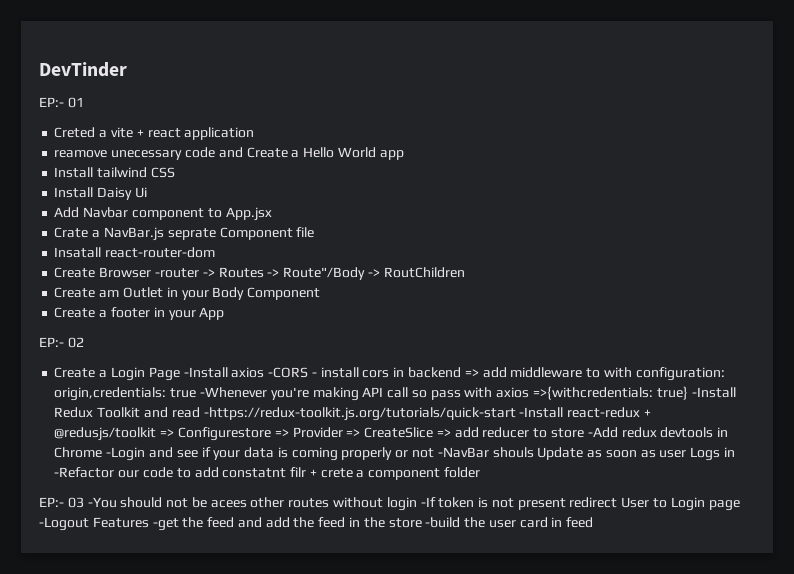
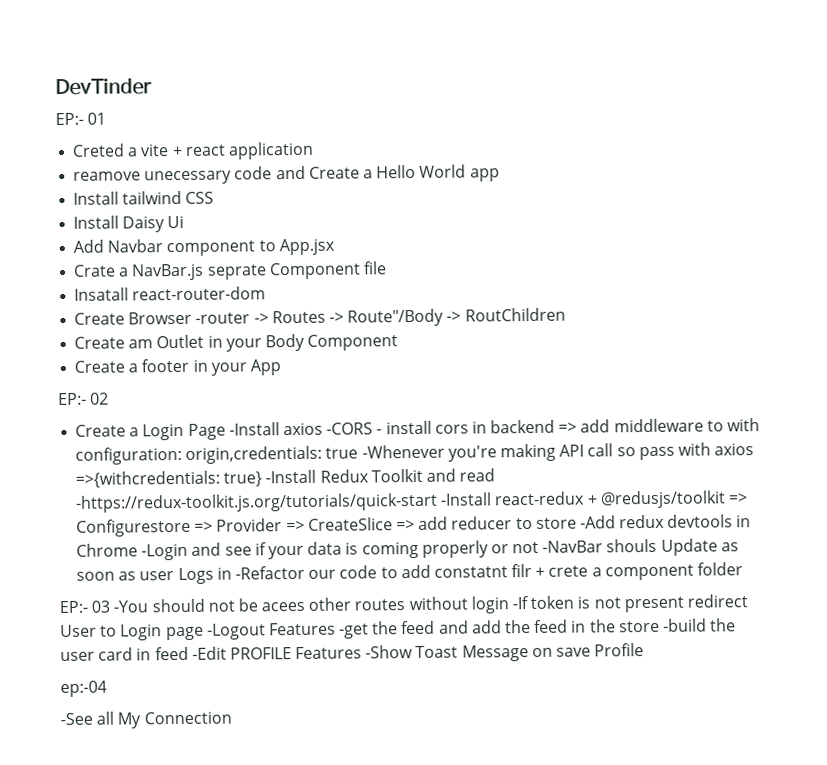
(594, 522) none -> [191,643,645,662] [60,680,107,698] [60,711,232,729] -Edit PROFILE Features -Show Toast Message on save Profile // ep:-04 // -See all My Connection

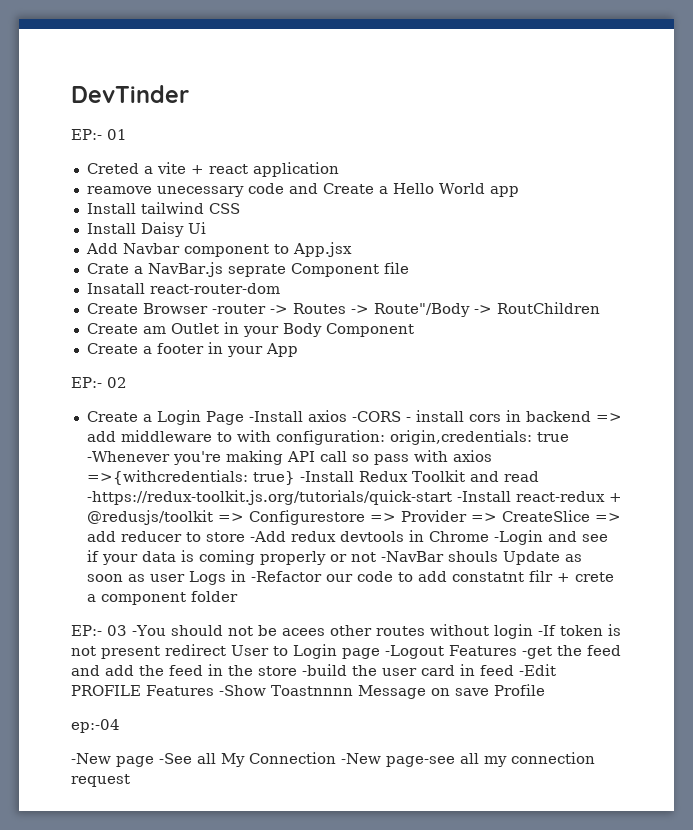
[415,645,459,658] Toast -> [271,685,353,696] Toastnnnn
(107, 689) none -> [71,753,154,767] -New page
(232, 718) none -> [341,752,595,767] [71,774,130,787] -New page-see all my connection request

